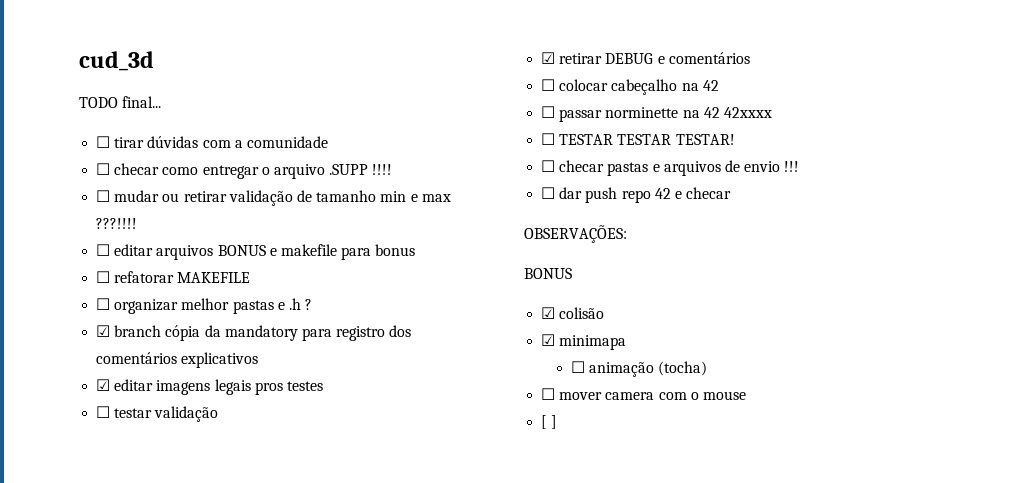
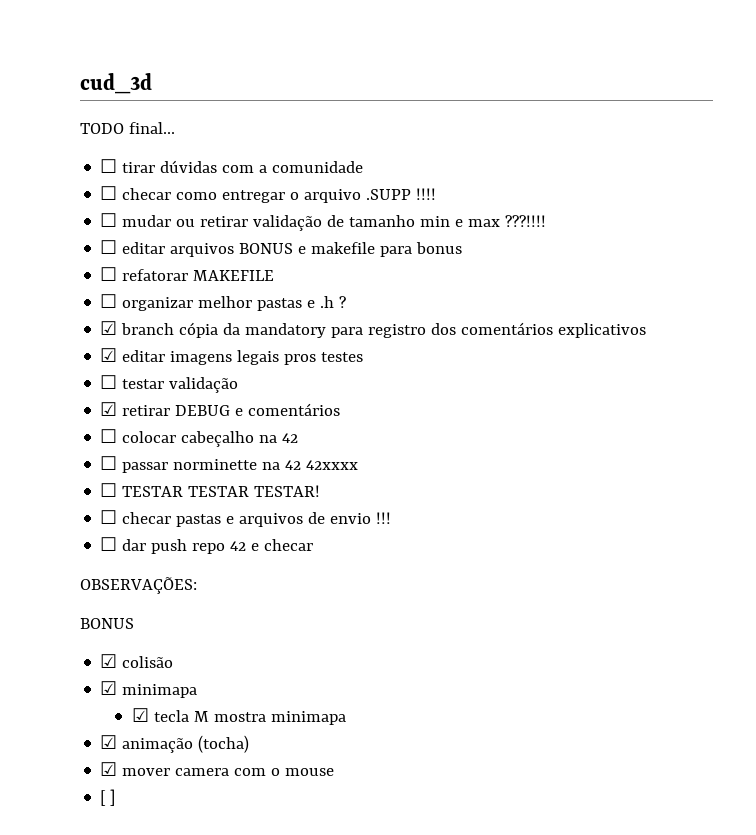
[570,361,585,373] ☐ -> [131,708,346,725] [100,735,118,749] ☑ tecla M mostra minimapa // ☑
[541,388,556,400] ☐ -> [100,762,118,776] ☑

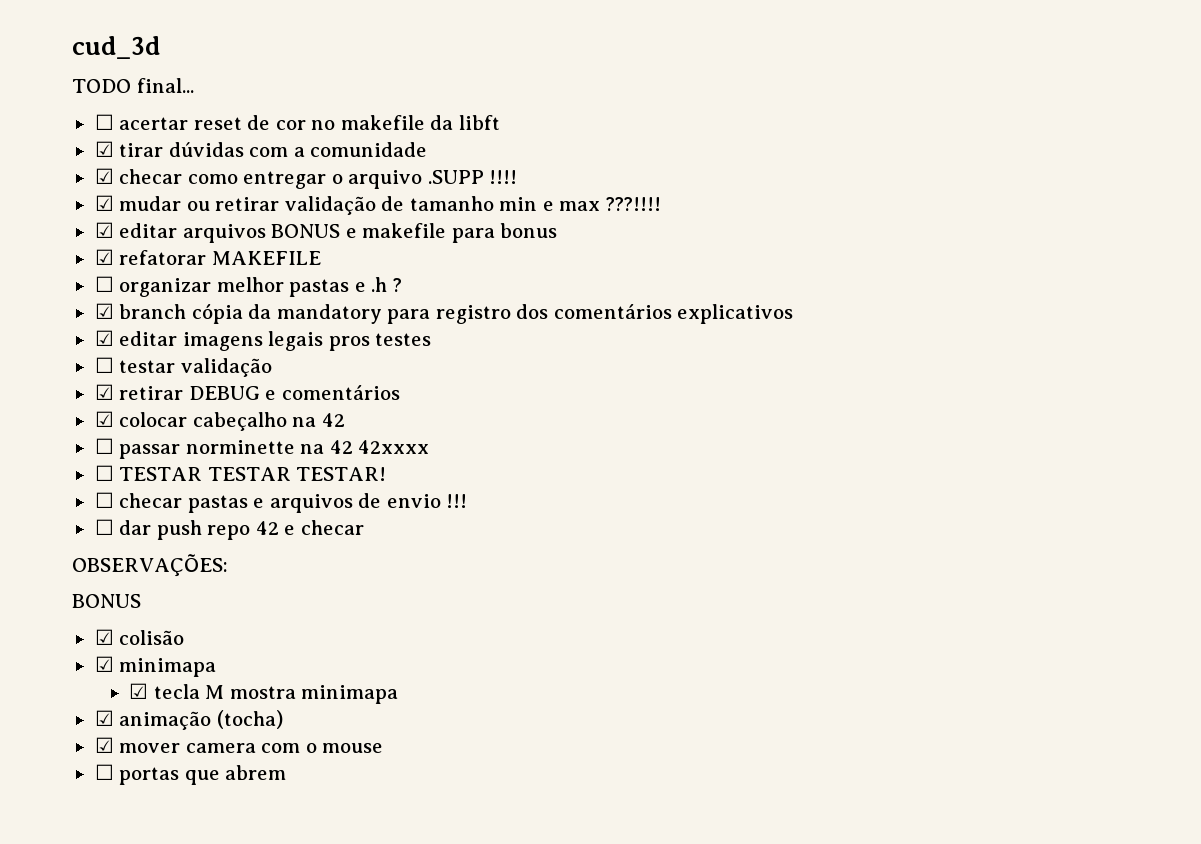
(118, 166) none -> [119,115,500,130] [94,141,114,157] acertar reset de cor no makefile da libft // ☑
[100,186,118,200] ☐ -> [94,168,114,184] ☑
[100,213,118,227] ☐ -> [94,195,114,211] ☑
[100,240,118,254] ☐ -> [94,222,114,238] ☑
[100,267,118,281] ☐ -> [94,249,114,265] ☑
[100,429,118,443] ☐ -> [94,411,114,427] ☑
[100,789,116,806] [ ] -> [94,764,287,785] ☐ portas que abrem

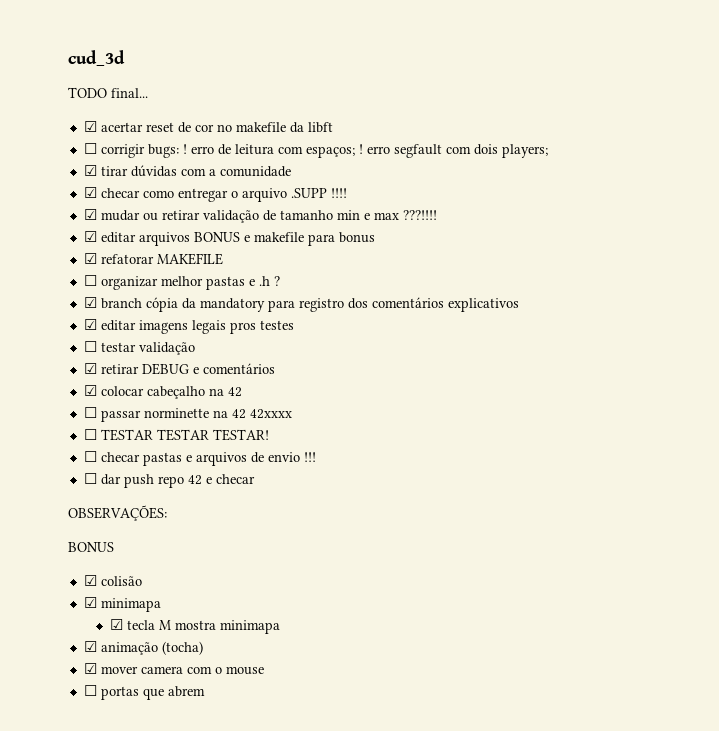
[94,114,114,130] ☐ -> [83,121,97,132] ☑
(500, 122) none -> [83,143,548,158] // ☐ corrigir bugs: ! erro de leitura com espaços; ! erro segfault com dois players;

